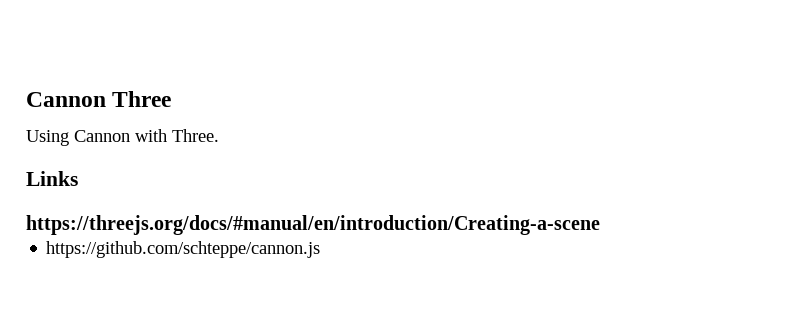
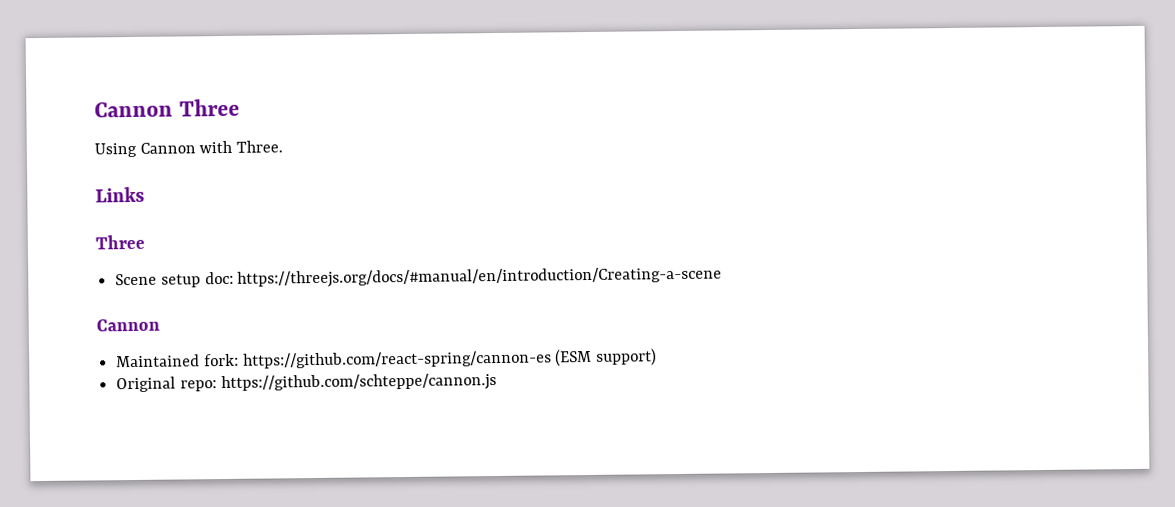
[26,215,600,235] https://threejs.org/docs/#manual/en/introduction/Creating-a-scene // -> [95,234,145,250] [115,266,723,288] [96,318,160,332] [116,348,658,369] [116,376,217,393] Three // Scene setup doc: https://threejs.org/docs/#manual/en/introduction/Creating-a-scene // Cannon // Maintained fork: https://github.com/react-spring/cannon-es (ESM support) // Original repo:

